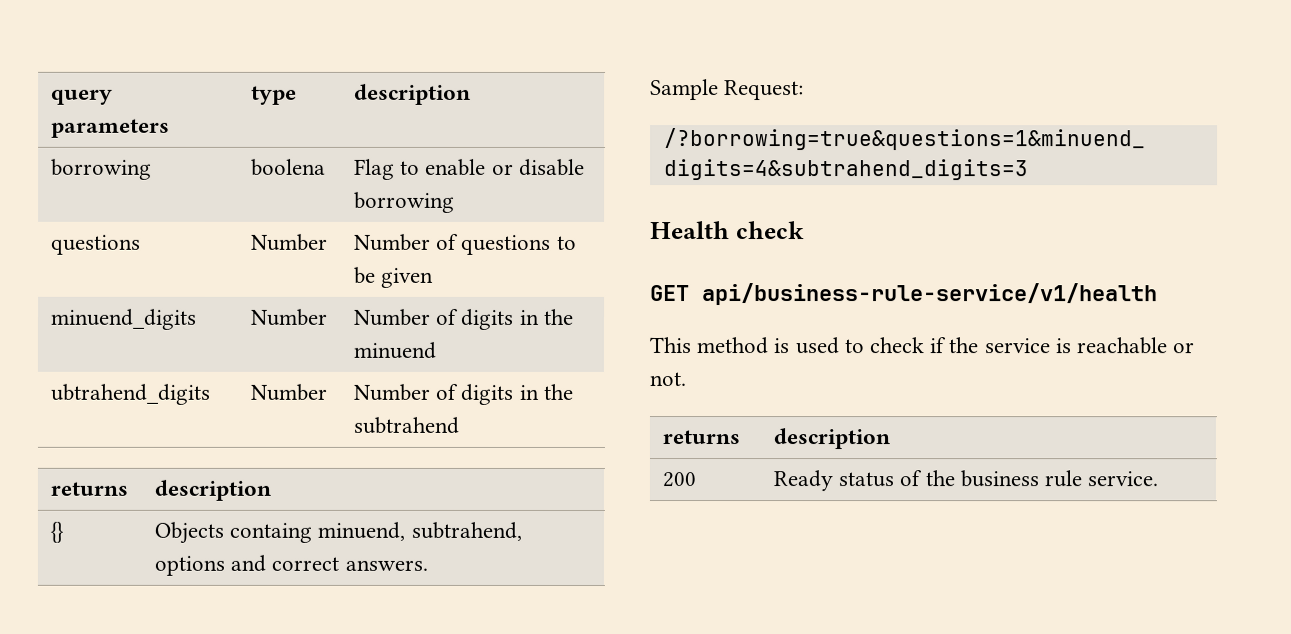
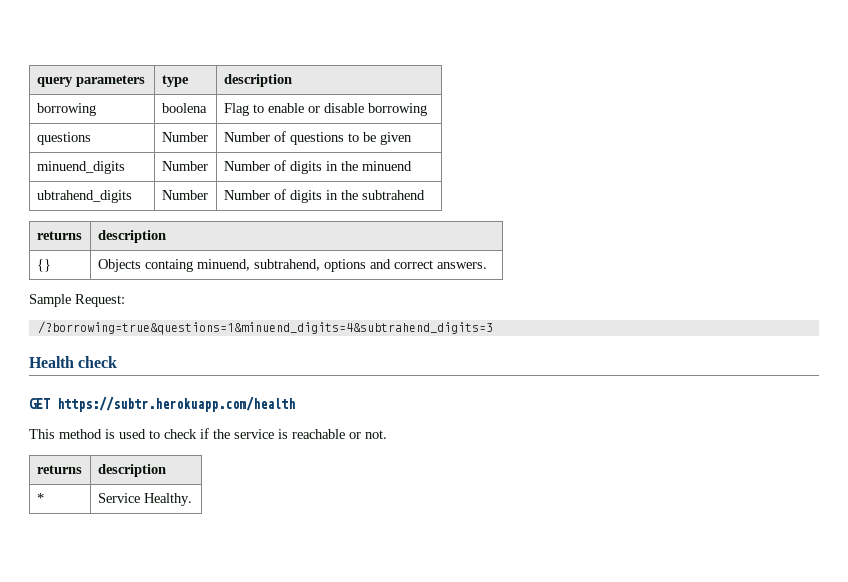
[702,283,1158,306] api/business-rule-service/v1/health -> [57,396,295,412] https://subtr.herokuapp.com/health
[662,472,697,488] [773,470,1159,492] 200 | Ready status of the business rule service. -> [36,493,44,503] [97,493,192,506] * | Service Healthy.

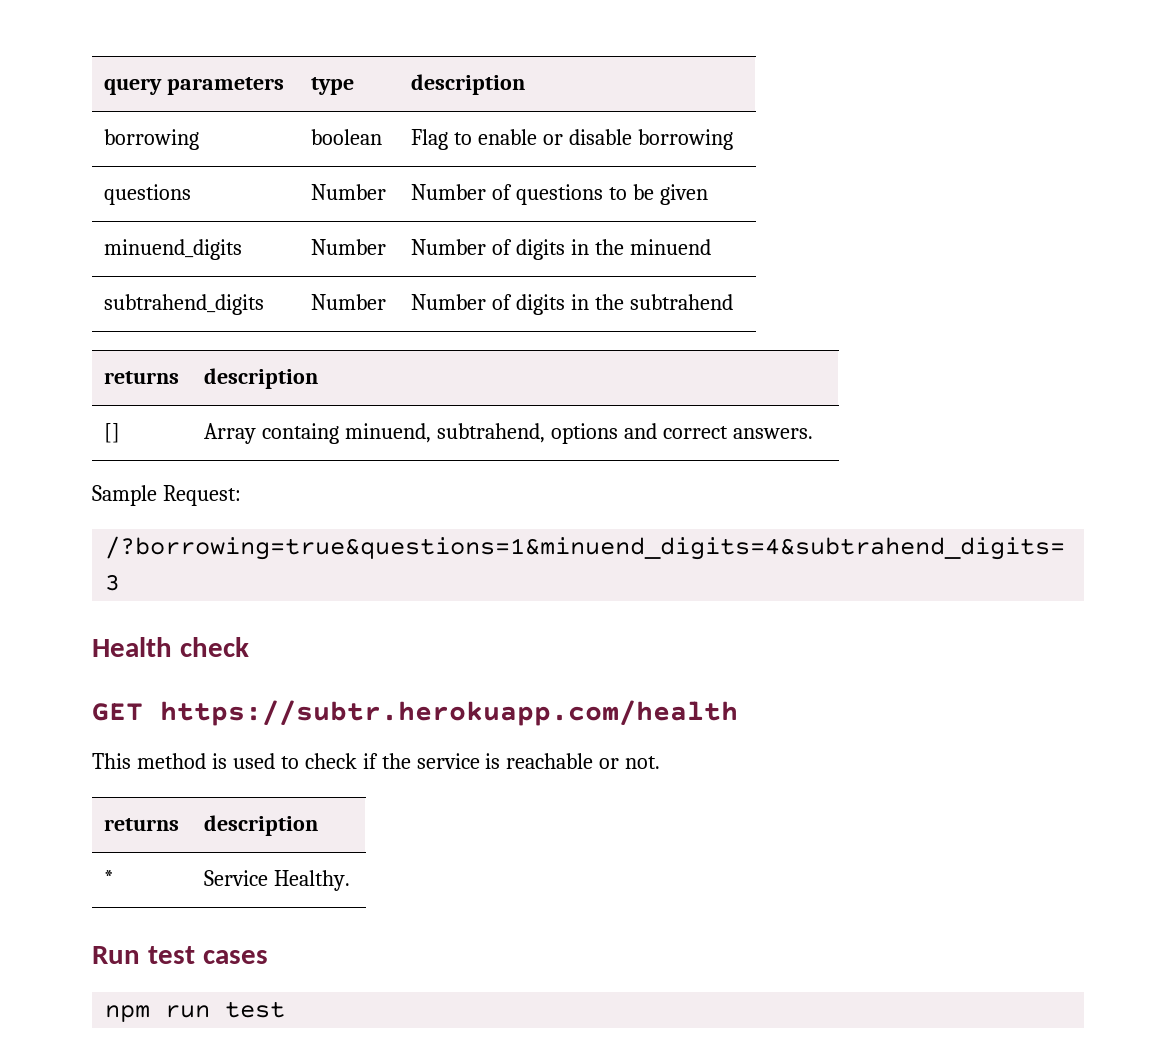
[161,103,207,113] boolena -> [311,129,383,145] boolean
[36,190,132,203] ubtrahend_digits -> [104,294,265,315] subtrahend_digits
[36,259,51,272] [97,259,141,272] {} | Objects -> [104,423,121,443] [204,423,257,444] [] | Array
(192, 499) none -> [92,946,268,964] [105,1001,286,1022] // Run test cases // npm run test

